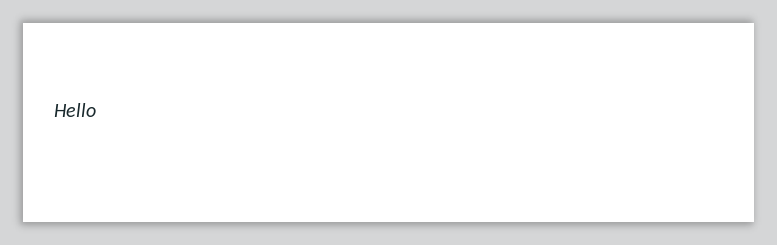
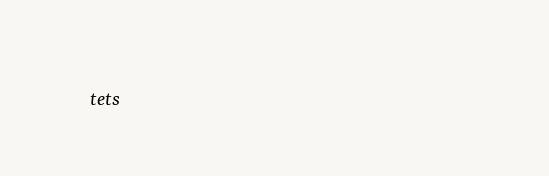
[54,103,96,117] Hello -> [90,93,120,105] tets

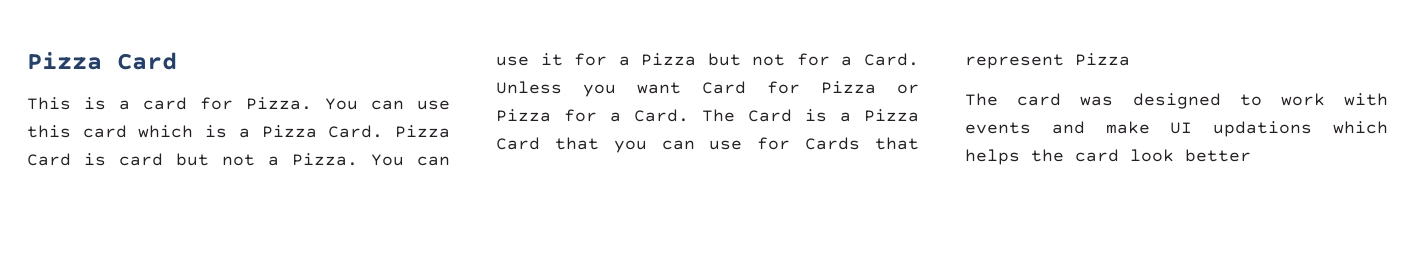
[90,93,120,105] tets -> [27,52,177,70] [27,97,450,110] [27,125,451,138] [27,153,450,166] [496,53,919,66] [496,81,919,97] [496,109,919,122] [496,137,919,153] [965,53,1130,69] [965,93,1388,109] [965,121,1388,137] [965,149,1251,165] Pizza Card // This is a card for Pizza. You can use this card which is a Pizza Card. Pizza Card is card but not a Pizza. You can use it for a Pizza but not for a Card. Unless you want Card for Pizza or Pizza for a Card. The Card is a Pizza Card that you can use for Cards that represent Pizza // The card was designed to work with events and make UI updations which helps the card look better

